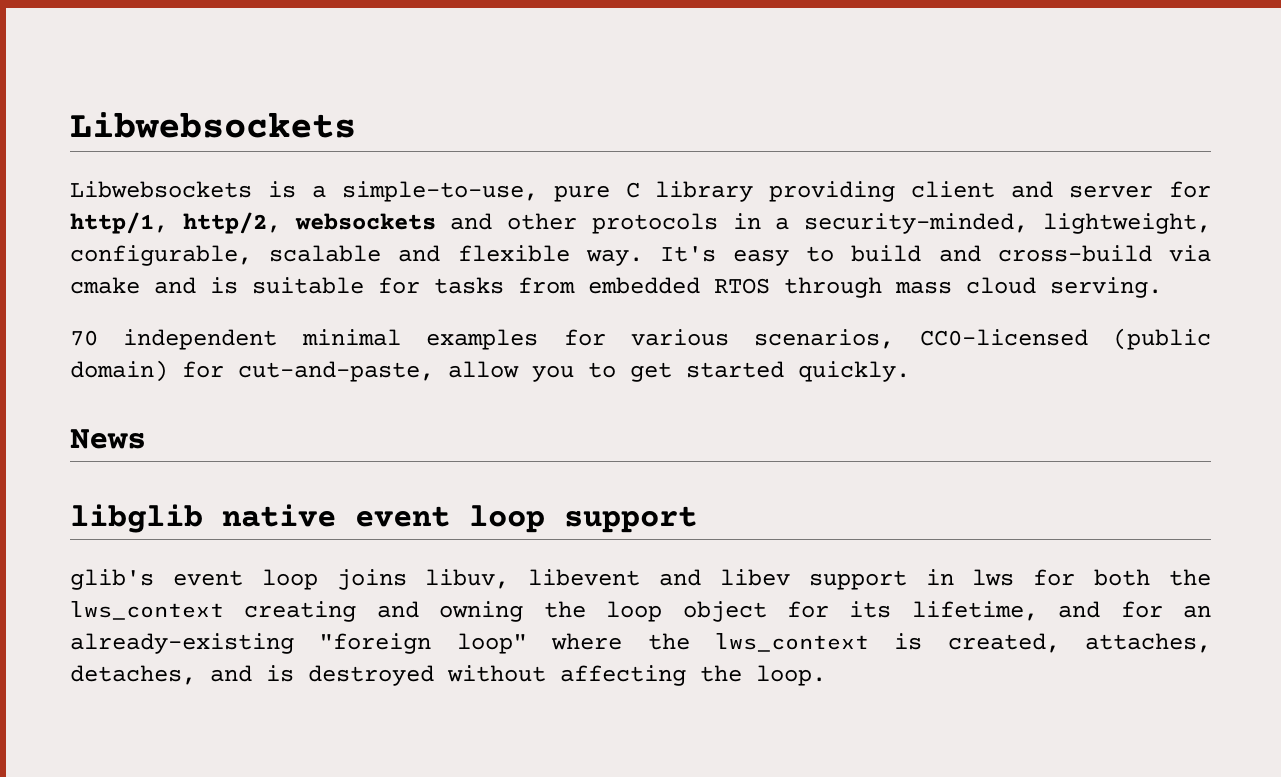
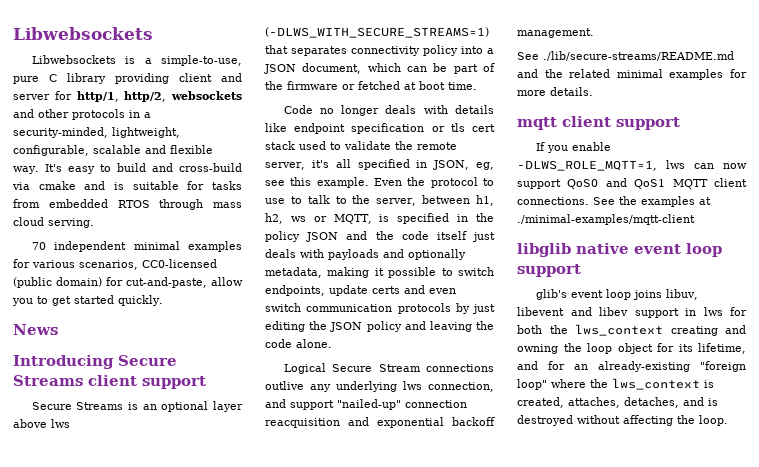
(146, 439) none -> [13,355,177,369] [13,375,206,389] [31,401,244,412] [13,419,70,428] [265,27,489,38] [265,45,494,56] [264,63,496,74] [265,81,477,90] [283,105,494,116] [265,123,495,134] [265,141,457,150] [265,159,494,170] [265,177,494,188] [265,195,494,206] [265,213,494,224] [265,231,495,242] [265,249,466,260] [265,267,494,278] [265,285,456,296] [265,303,495,314] [265,321,494,332] [265,339,332,348] [283,363,494,374] [265,381,494,392] [265,399,467,410] [265,417,495,428] [517,28,594,38] [517,51,734,61] [517,69,747,80] [517,87,593,96] [517,116,680,130] [535,142,611,153] [517,160,747,171] [517,178,747,189] [517,196,711,207] [517,214,695,225] // Introducing Secure Streams client support // Secure Streams is an optional layer above lws (-DLWS_WITH_SECURE_STREAMS=1) that separates connectivity policy into a JSON document, which can be part of the firmware or fetched at boot time. // Code no longer deals with details like endpoint specification or tls cert stack used to validate the remote server, it's all specified in JSON, eg, see this example. Even the protocol to use to talk to the server, between h1, h2, ws or MQTT, is specified in the policy JSON and the code itself just deals with payloads and optionally metadata, making it possible to switch endpoints, update certs and even switch communication protocols by just editing the JSON policy and leaving the code alone. // Logical Secure Stream connections outlive any underlying lws connection, and support "nailed-up" connection reacquisition and exponential backoff management. // See ./lib/secure-streams/README.md and the related minimal examples for more details. // mqtt client support // If you enable -DLWS_ROLE_MQTT=1, lws can now support QoS0 and QoS1 MQTT client connections. See the examples at ./minimal-examples/mqtt-client

